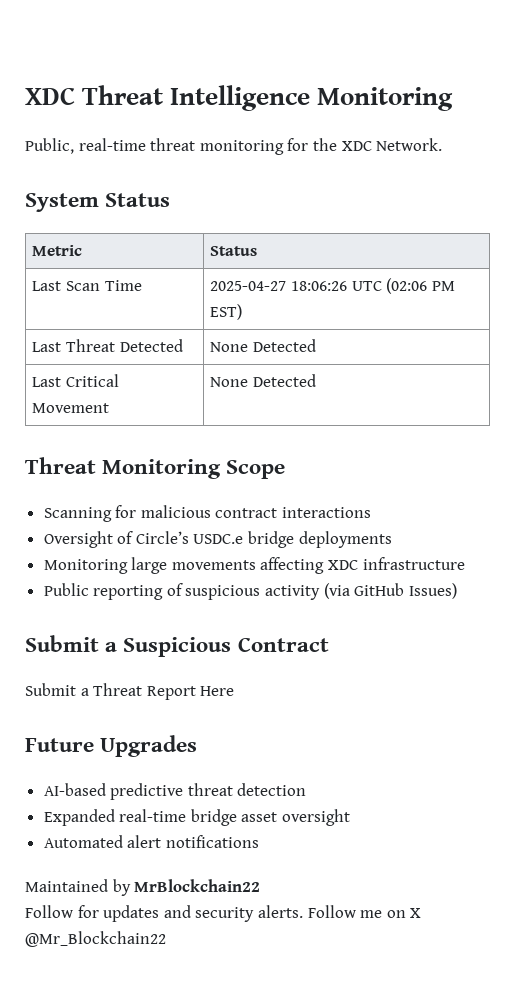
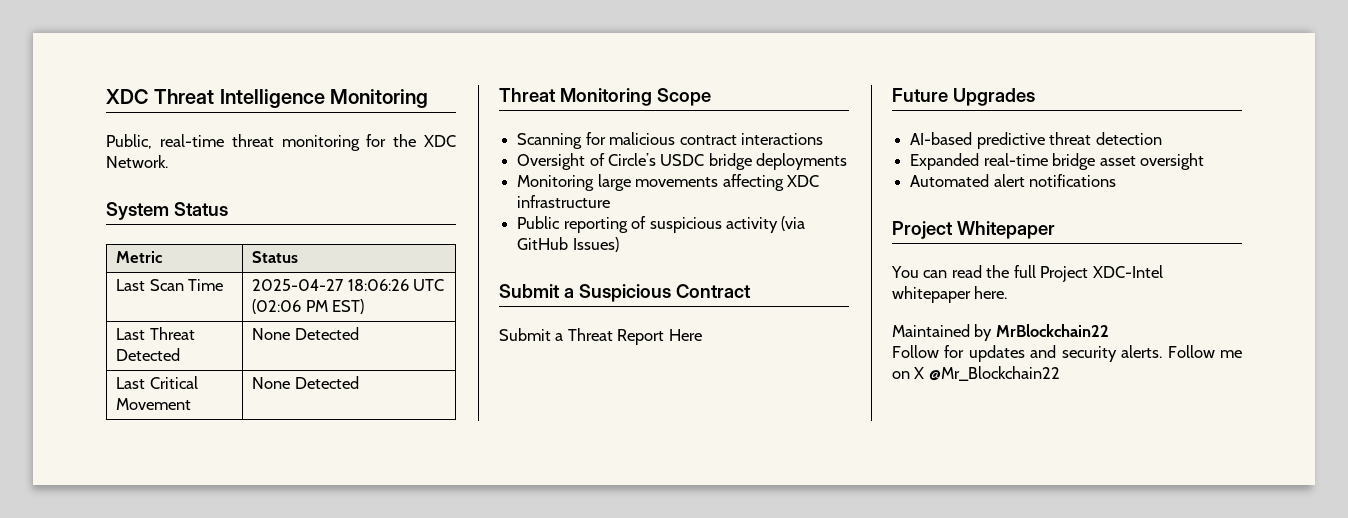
[193,534,244,544] USDC.e -> [660,154,705,166] USDC
(259, 841) none -> [892,221,1055,239] [891,265,1163,282] [892,286,1008,303] // Project Whitepaper // You can read the full Project XDC-Intel whitepaper here.

